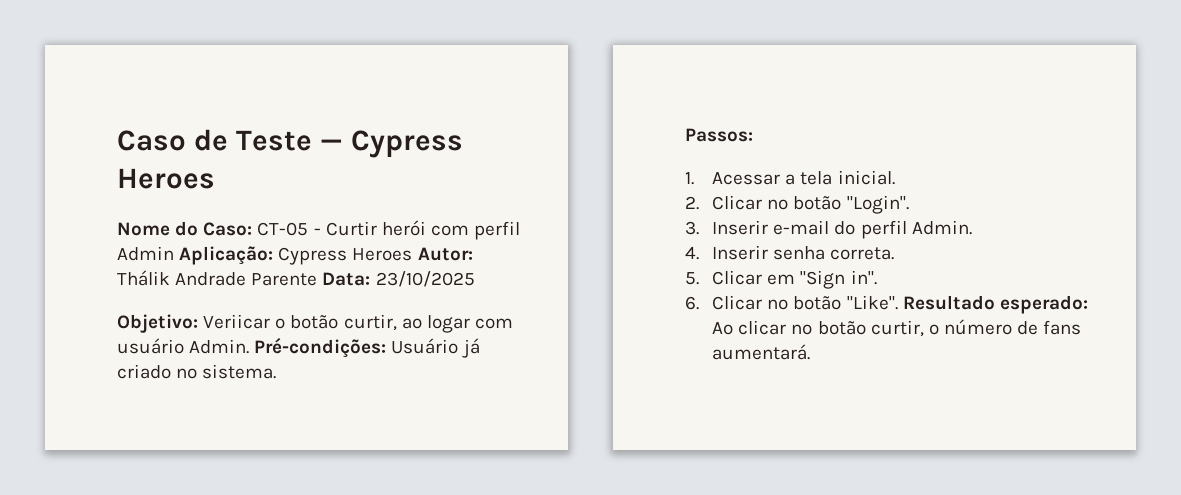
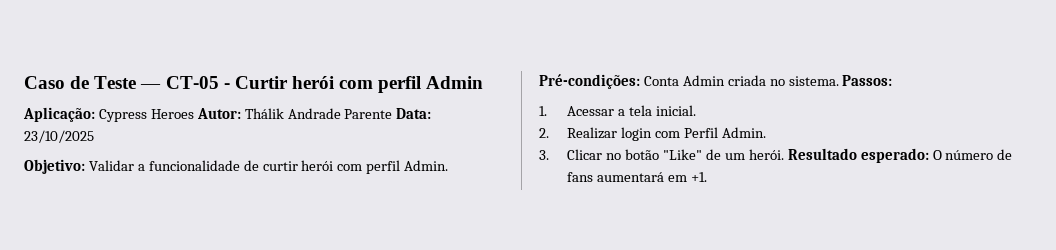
[350,130,463,158] [117,168,215,189] [117,221,253,236] Cypress Heroes // Nome do Caso: -> (162, 86) none
(174, 253) none -> (484, 82) //
[203,314,513,333] [117,338,480,358] [117,364,171,379] Veriicar o botão curtir, ao logar com usuário Admin. Pré-condições: Usuário já criado -> [88,160,449,174] [539,74,766,89] Validar a funcionalidade de curtir herói com perfil Admin. Pré-condições: Conta Admin criada
(277, 371) // -> (839, 81) none
[712,195,909,214] [685,220,972,239] [685,245,895,260] [685,270,877,289] [685,295,1088,314] [712,319,1082,337] [712,344,811,360] Clicar no botão "Login". // 3. Inserir e-mail do perfil Admin. // 4. Inserir senha correta. // 5. Clicar em "Sign in". // 6. Clicar no botão "Like". Resultado esperado: Ao clicar no botão curtir, o número de fans aumentará. -> [567,127,766,141] [539,148,1013,163] [567,172,708,182] Realizar login com Perfil Admin. // 3. Clicar no botão "Like" de um herói. Resultado esperado: O número de fans aumentará em +1.

